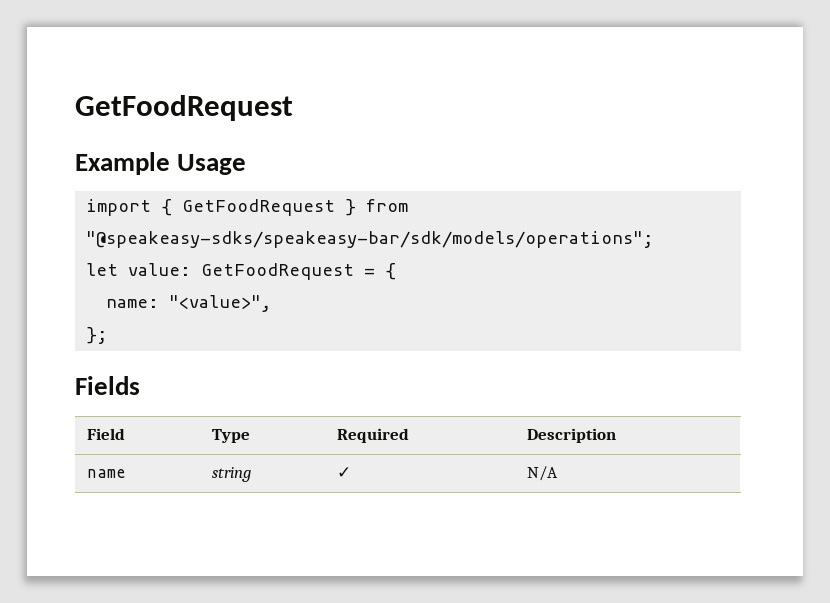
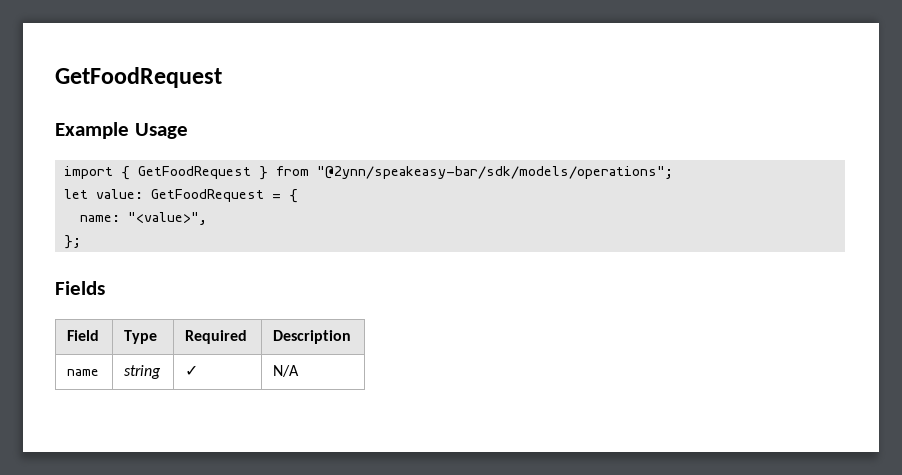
[86,231,654,248] "@speakeasy-sdks/speakeasy-bar/sdk/models/operations"; -> [317,166,674,179] "@2ynn/speakeasy-bar/sdk/models/operations";

